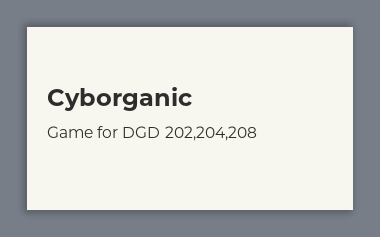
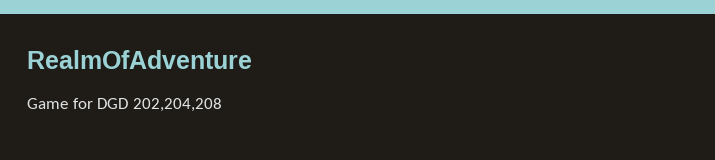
[47,87,192,111] Cyborganic -> [27,50,252,69] RealmOfAdventure

